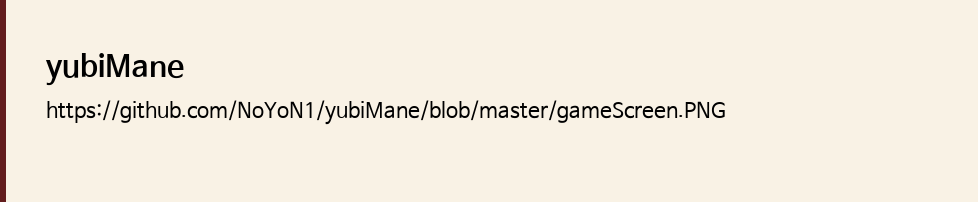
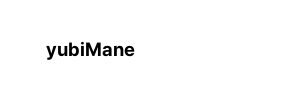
[46,100,726,125] // https://github.com/NoYoN1/yubiMane/blob/master/gameScreen.PNG -> (135, 50) none

